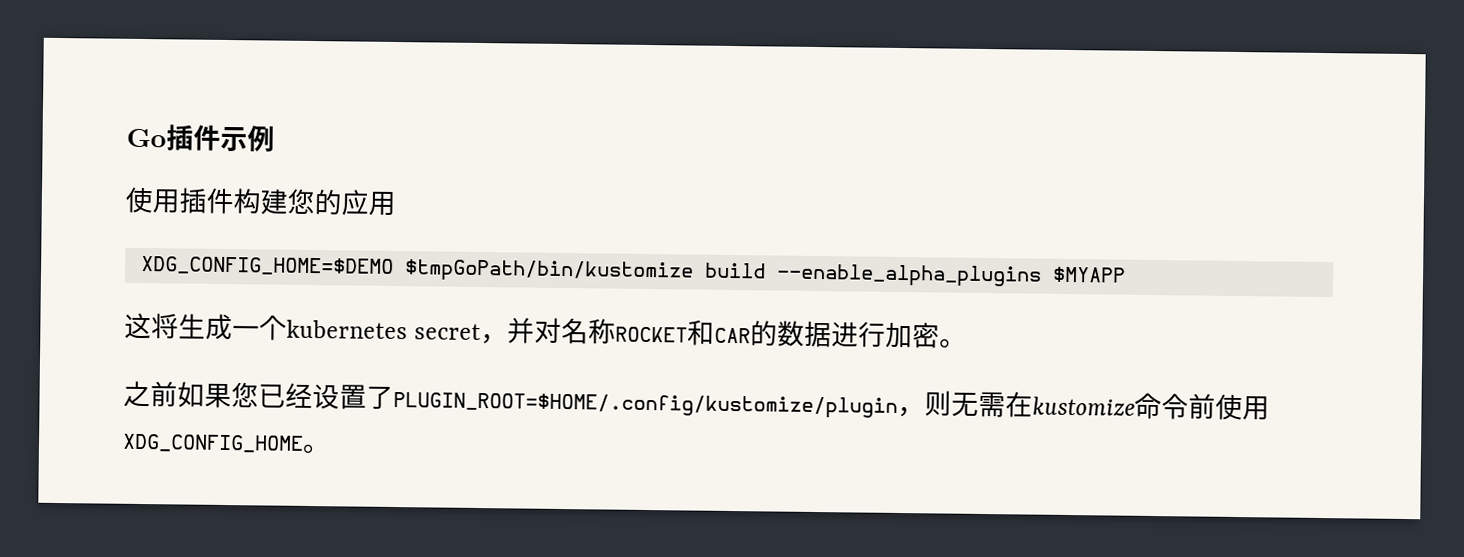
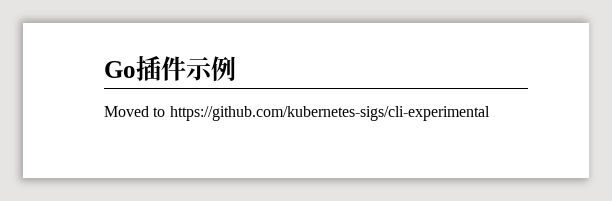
[125,186,397,217] [140,255,1126,288] [124,312,968,349] [123,380,1270,421] [122,433,331,454] 使用插件构建您的应用 // XDG_CONFIG_HOME=$DEMO $tmpGoPath/bin/kustomize build --enable_alpha_plugins $MYAPP // 这将生成一个kubernetes secret，并对名称ROCKET和CAR的数据进行加密。 // 之前如果您已经设置了PLUGIN_ROOT=$HOME/.config/kustomize/plugin，则无需在kustomize命令前使用XDG_CONFIG_HOME。 -> [104,106,490,121] Moved to https://github.com/kubernetes-sigs/cli-experimental

